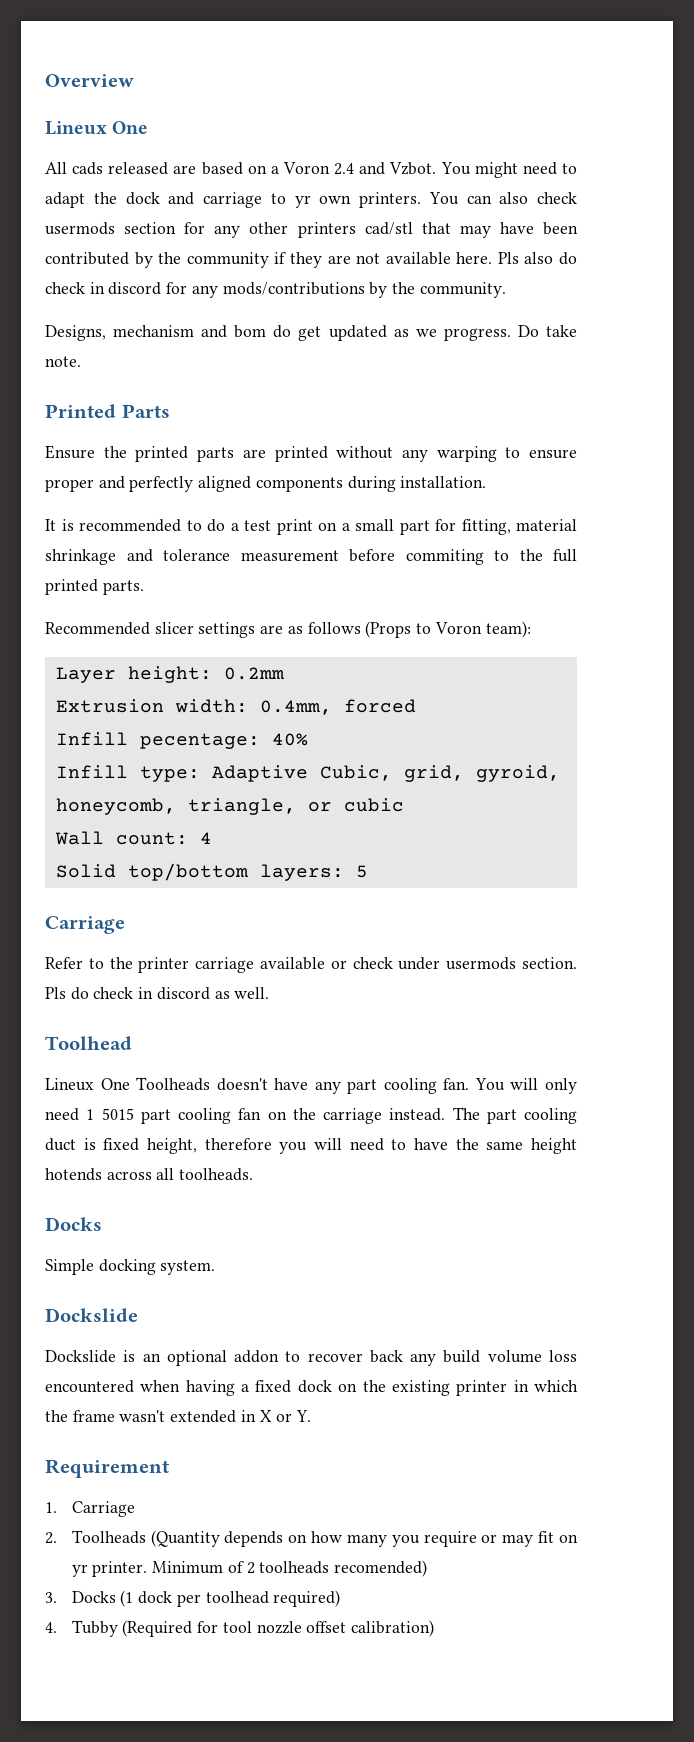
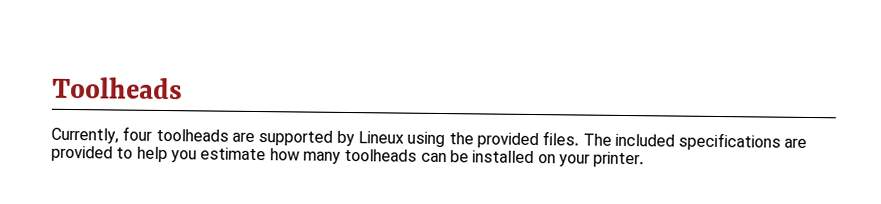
[45,74,134,87] [45,121,149,135] [45,162,578,178] [45,192,577,208] [45,222,579,238] [45,252,577,268] [45,282,506,298] [45,325,577,341] [45,356,81,367] [45,404,170,418] [45,445,577,462] [45,476,487,492] [45,519,577,535] [45,549,577,565] [45,579,144,595] [45,621,531,638] [55,666,284,683] [55,699,416,715] [55,732,308,749] [55,765,560,782] [55,798,404,815] [54,831,212,845] [55,863,368,881] [45,916,125,934] [45,957,577,973] [45,987,270,1000] [45,1036,132,1050] [45,1077,577,1094] [45,1107,577,1124] [45,1138,578,1154] [45,1168,254,1181] [45,1217,102,1231] [45,1259,216,1275] [45,1308,138,1322] [45,1350,577,1366] [45,1380,579,1396] [45,1410,312,1423] [45,1459,169,1478] [45,1501,135,1517] [45,1530,579,1547] [71,1560,428,1577] [45,1590,341,1607] [45,1620,435,1637] Overview // Lineux One // All cads released are based on a Voron 2.4 and Vzbot. You might need to adapt the dock and carriage to yr own printers. You can also check usermods section for any other printers cad/stl that may have been contributed by the community if they are not available here. Pls also do check in discord for any mods/contributions by the community. // Designs, mechanism and bom do get updated as we progress. Do take note. // Printed Parts // Ensure the printed parts are printed without any warping to ensure proper and perfectly aligned components during installation. // It is recommended to do a test print on a small part for fitting, material shrinkage and tolerance measurement before commiting to the full printed parts. // Recommended slicer settings are as follows (Props to Voron team): // Layer height: 0.2mm // Extrusion width: 0.4mm, forced // Infill pecentage: 40% // Infill type: Adaptive Cubic, grid, gyroid, honeycomb, triangle, or cubic // Wall count: 4 // Solid top/bottom layers: 5 // Carriage // Refer to the printer carriage available or check under usermods section. Pls do check in discord as well. // Toolhead // Lineux One Toolheads doesn't have any part cooling fan. You will only need 1 5015 part cooling fan on the carriage instead. The part cooling duct is fixed height, therefore you will need to have the same height hotends across all toolheads. // Docks // Simple docking system. // Dockslide // Dockslide is an optional addon to recover back any build volume loss encountered when having a fixed dock on the existing printer in which the frame wasn't extended in X or Y. // Requirement // 1. Carriage // 2. Toolheads (Quantity depends on how many you require or may fit on yr printer. Minimum of 2 toolheads recomended) // 3. Docks (1 dock per toolhead required) // 4. Tubby (Required for tool nozzle offset calibration) -> [52,76,183,100] [51,126,808,151] [51,145,645,168] Toolheads // Currently, four toolheads are supported by Lineux using the provided files. The included specifications are provided to help you estimate how many toolheads can be installed on your printer.

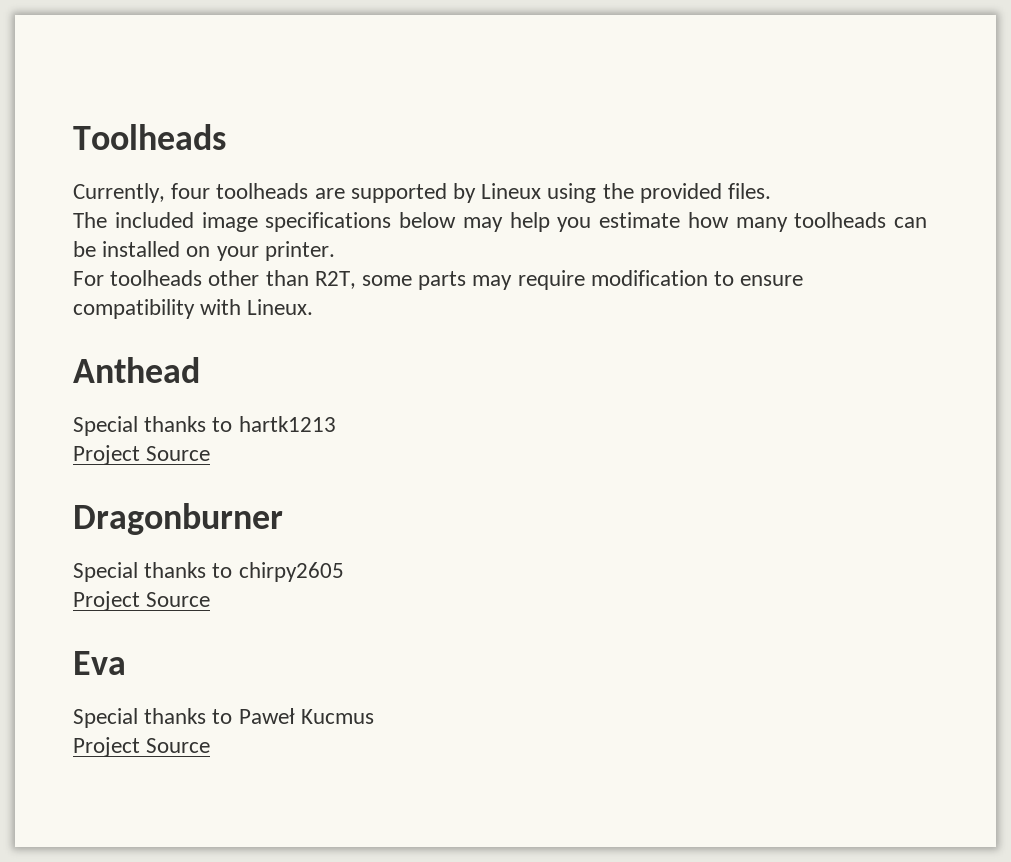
(580, 138) none -> (772, 191) //
[678,132,808,151] [51,145,134,162] specifications are provided to -> [201,212,503,232] image specifications below may
(645, 159) none -> [73,270,804,290] [73,299,314,319] [73,357,200,383] [73,416,336,436] [73,445,211,465] [73,503,283,535] [73,562,344,582] [73,591,211,611] [73,651,126,675] [73,708,374,728] [73,737,211,757] // For toolheads other than R2T, some parts may require modification to ensure compatibility with Lineux. // Anthead // Special thanks to hartk1213 // Project Source // Dragonburner // Special thanks to chirpy2605 // Project Source // Eva // Special thanks to Paweł Kucmus // Project Source

